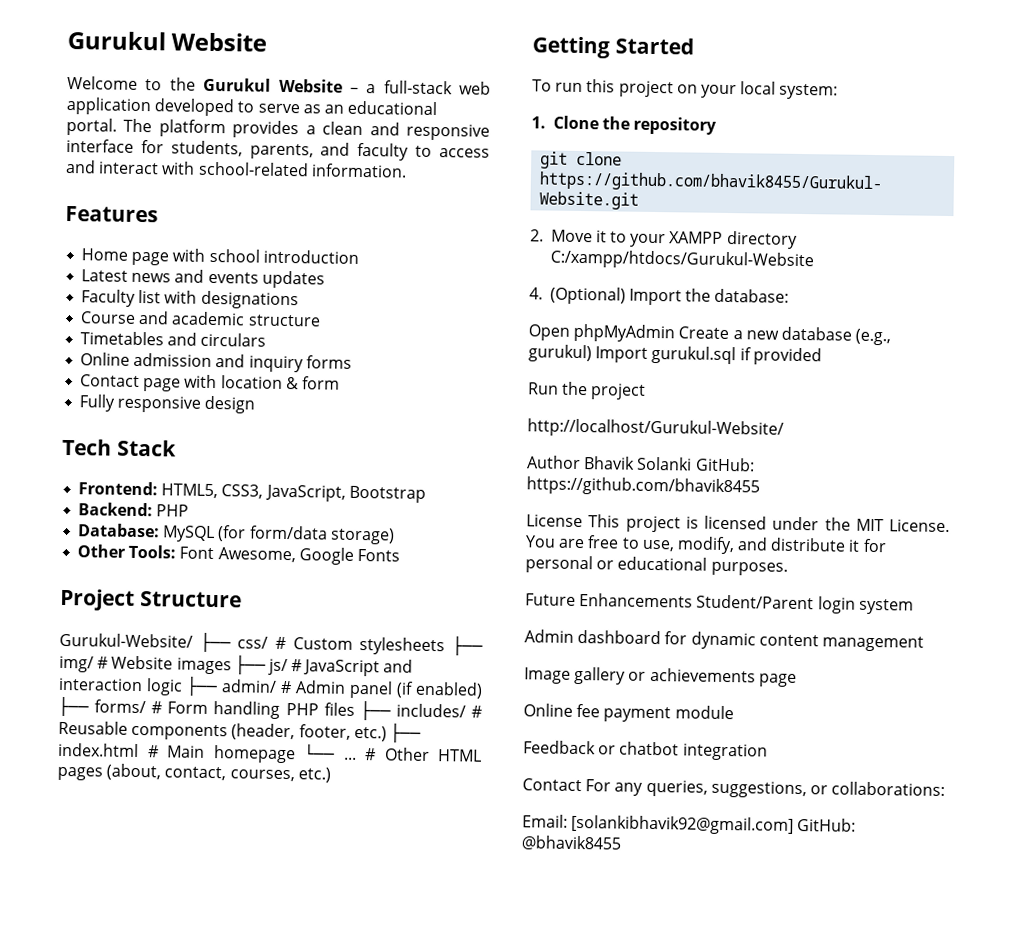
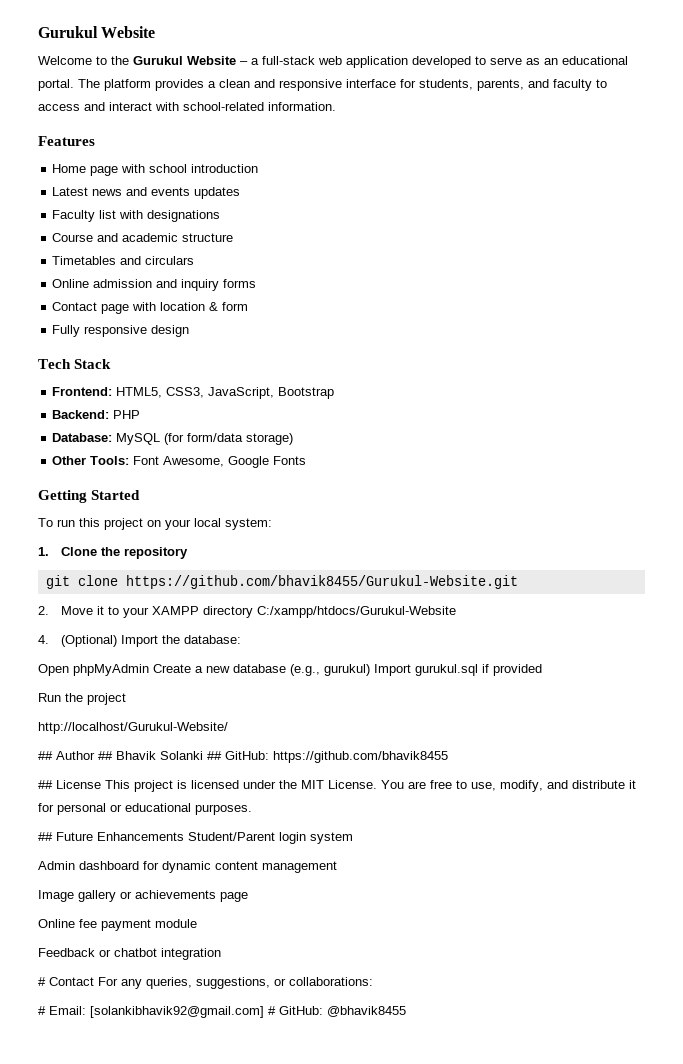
[60,588,242,611] [59,631,483,656] [59,654,414,677] [58,675,483,699] [58,695,482,721] [58,720,421,743] [58,742,482,764] [57,763,331,783] // Project Structure // Gurukul-Website/ ├── css/ # Custom stylesheets ├── img/ # Website images ├── js/ # JavaScript and interaction logic ├── admin/ # Admin panel (if enabled) ├── forms/ # Form handling PHP files ├── includes/ # Reusable components (header, footer, etc.) ├── index.html # Main homepage └── ... # Other HTML pages (about, contact, courses, etc.) -> (307, 460) none
[526,455,581,470] Author -> [38,751,113,760] ## Author ##
(693, 463) none -> [207,751,222,760] ##
(760, 486) none -> [38,780,53,789] ##
(788, 568) none -> [38,832,53,841] ##
(768, 752) none -> [38,977,46,986] #
(946, 789) none -> [38,1006,46,1015] #
(795, 824) none -> [268,1006,276,1015] #

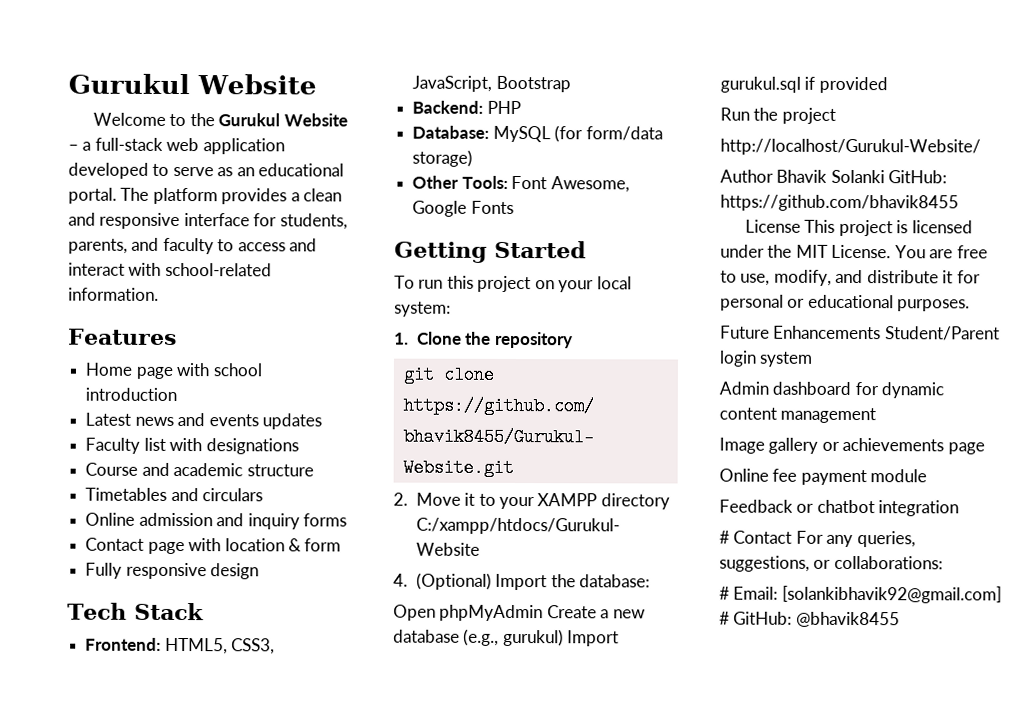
[38,751,113,760] ## Author ## -> [720,169,774,183] Author
[207,751,222,760] ## -> (885, 176) none
[38,780,53,789] ## -> (959, 203) none
[38,832,53,841] ## -> (971, 305) none

